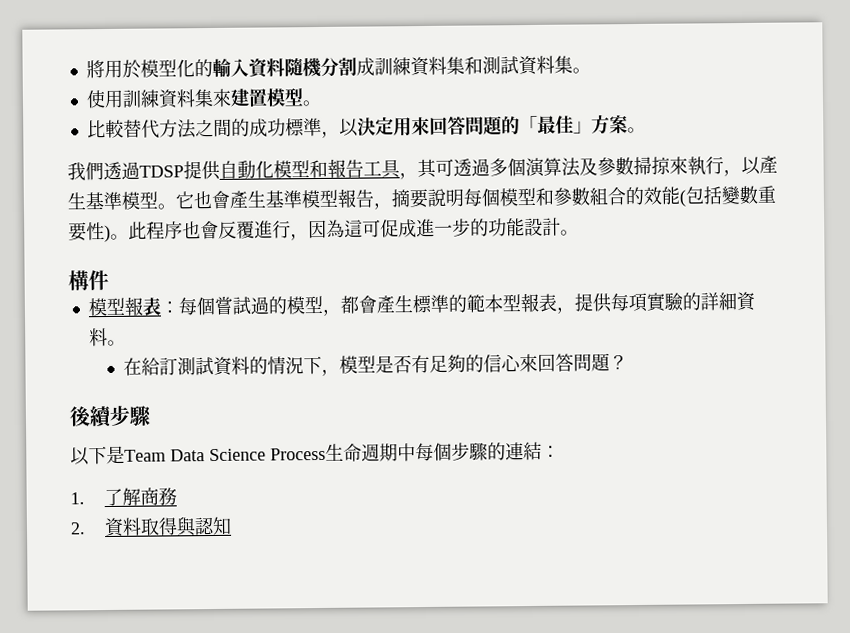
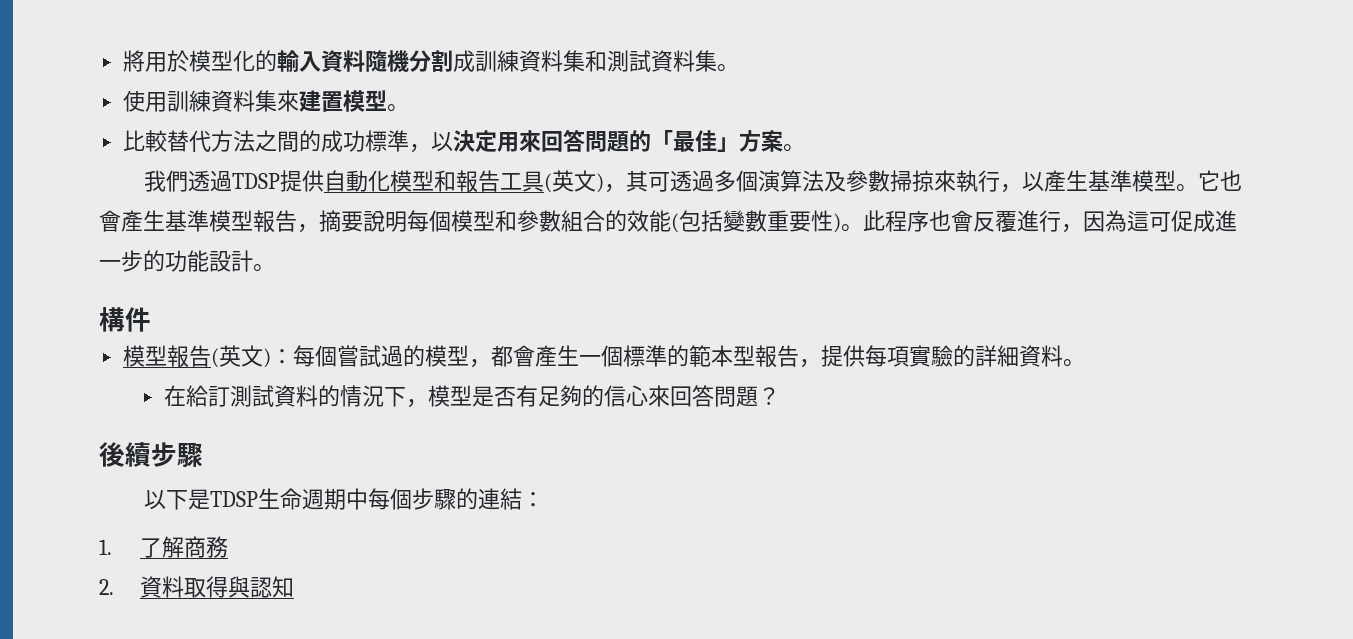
(401, 169) none -> [543,170,604,193] (英文)
[141,297,161,316] 表 -> [189,345,272,368] 告(英文)
(413, 304) none -> [579,345,624,367] 一個
[537,293,557,312] 表 -> [777,345,800,367] 告
[124,447,326,462] Team Data Science Process -> [209,491,258,507] TDSP

